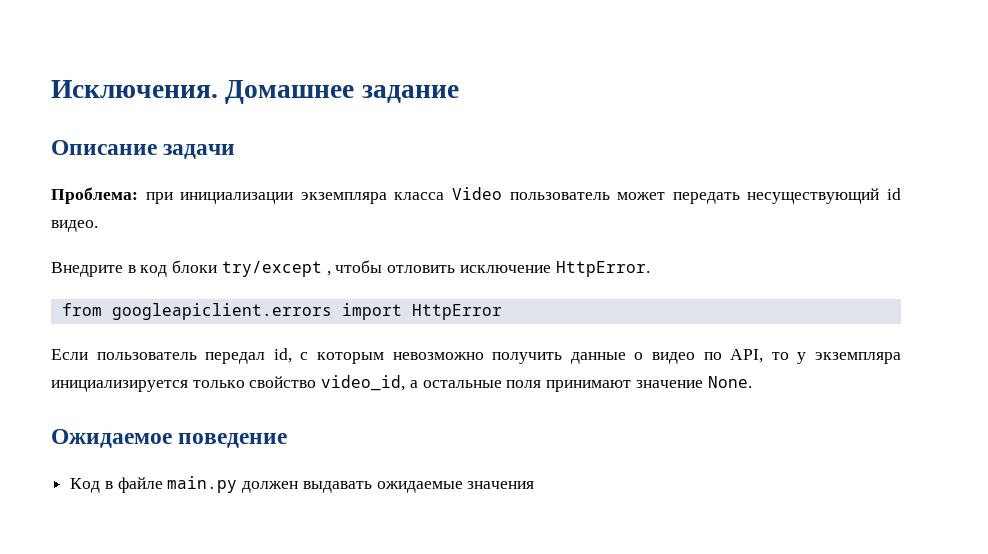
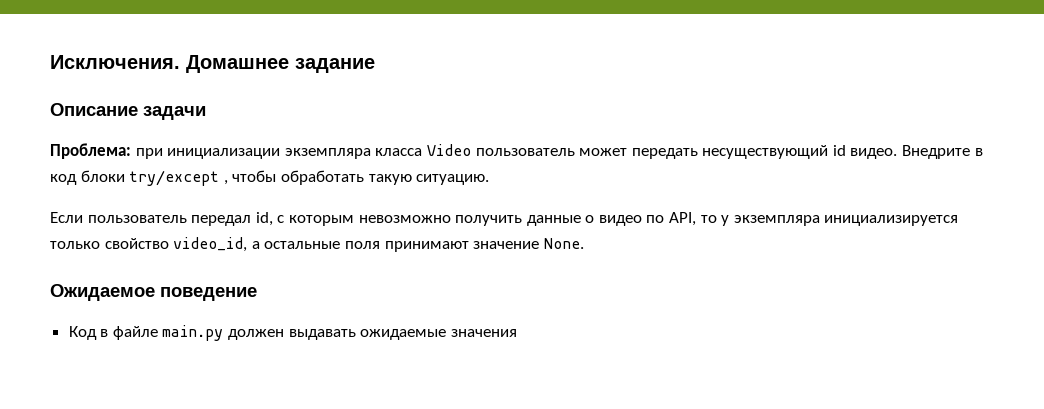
(98, 226) // -> (898, 153) none
[387,261,650,277] [61,303,502,320] отловить исключение HttpError. // from googleapiclient.errors import HttpError -> [280,170,490,185] обработать такую ситуацию.

